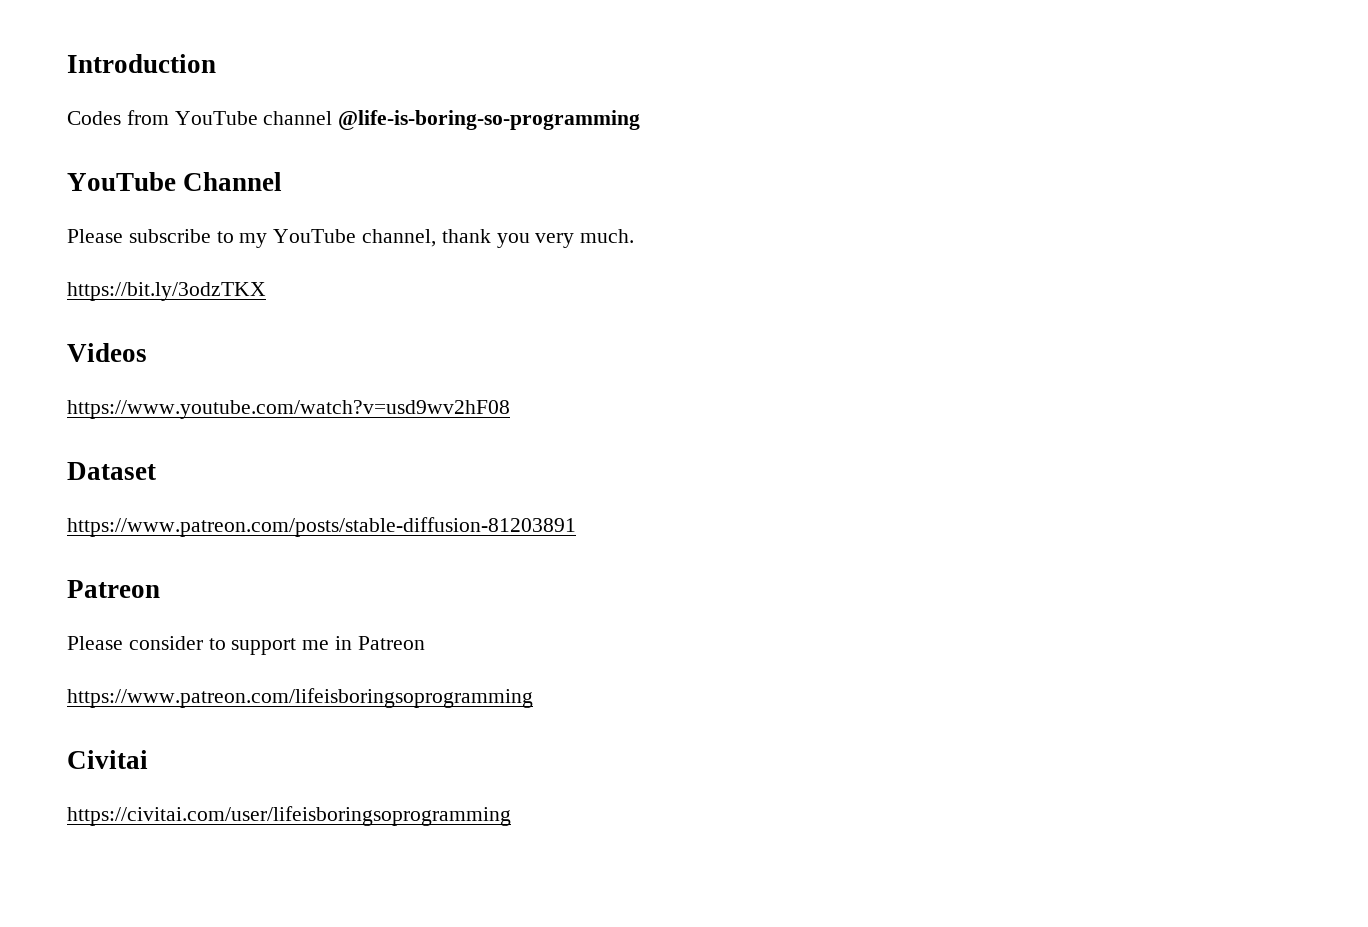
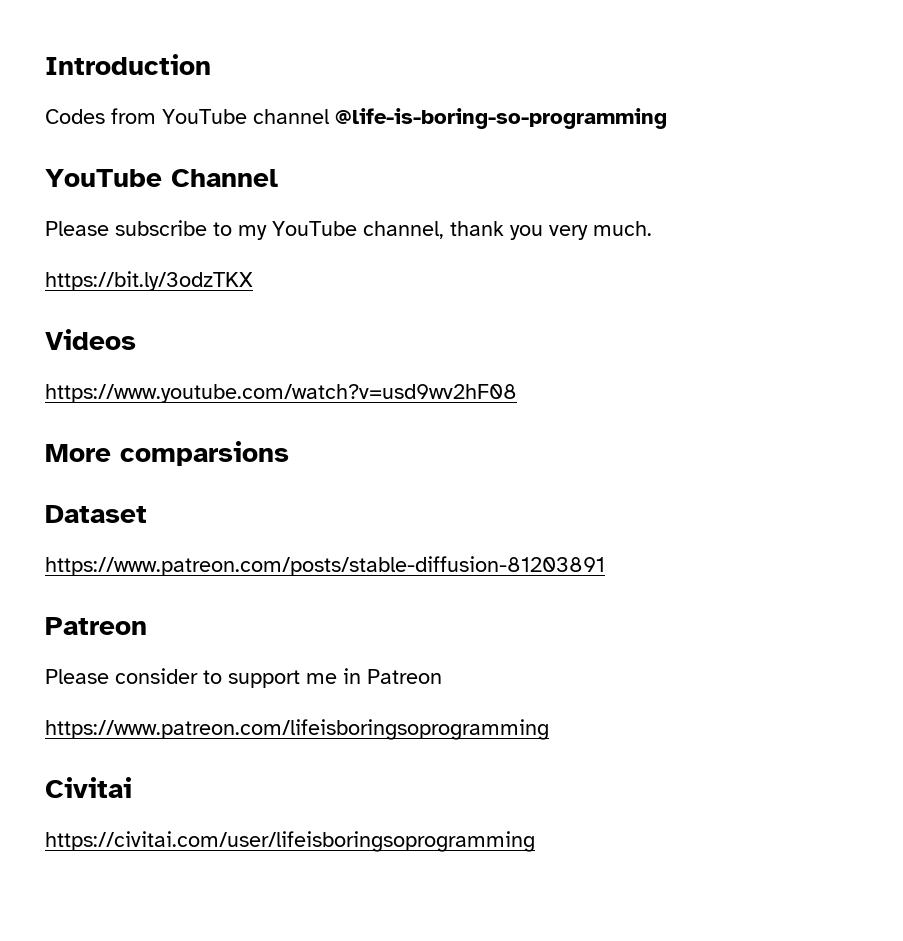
(510, 409) none -> [45,441,289,466] // More comparsions

